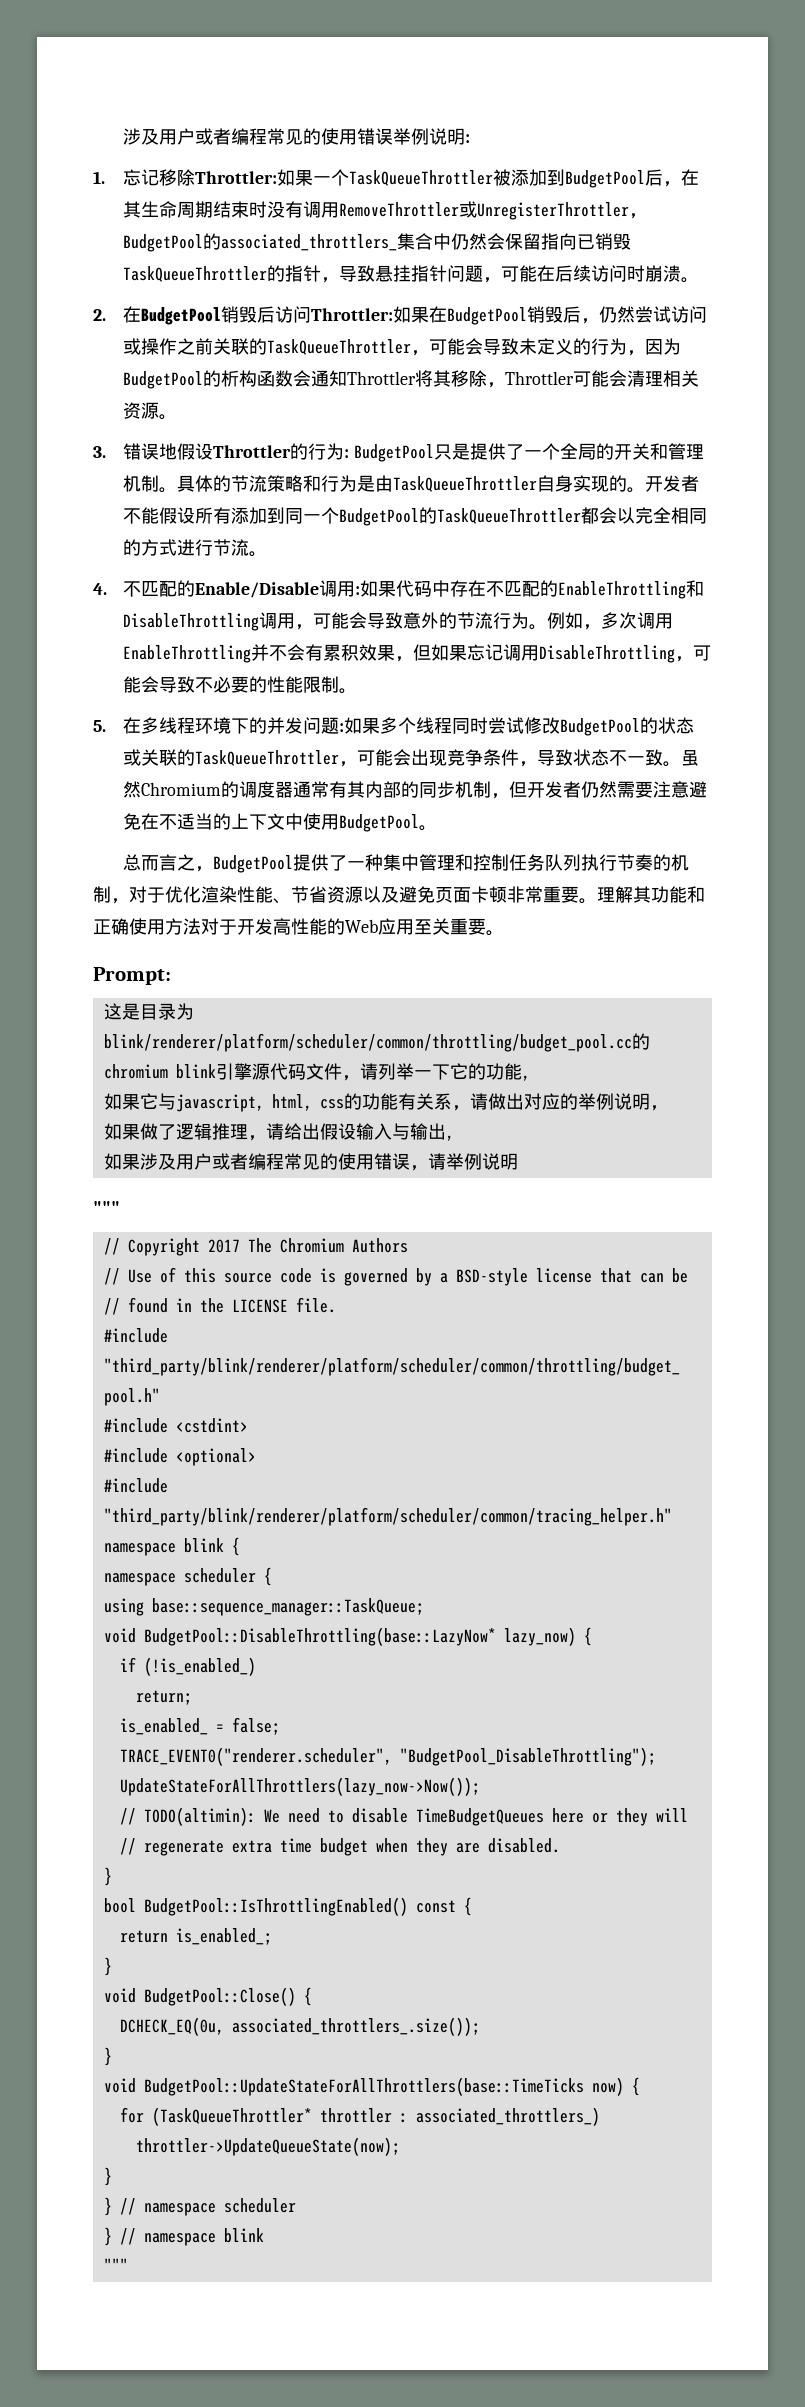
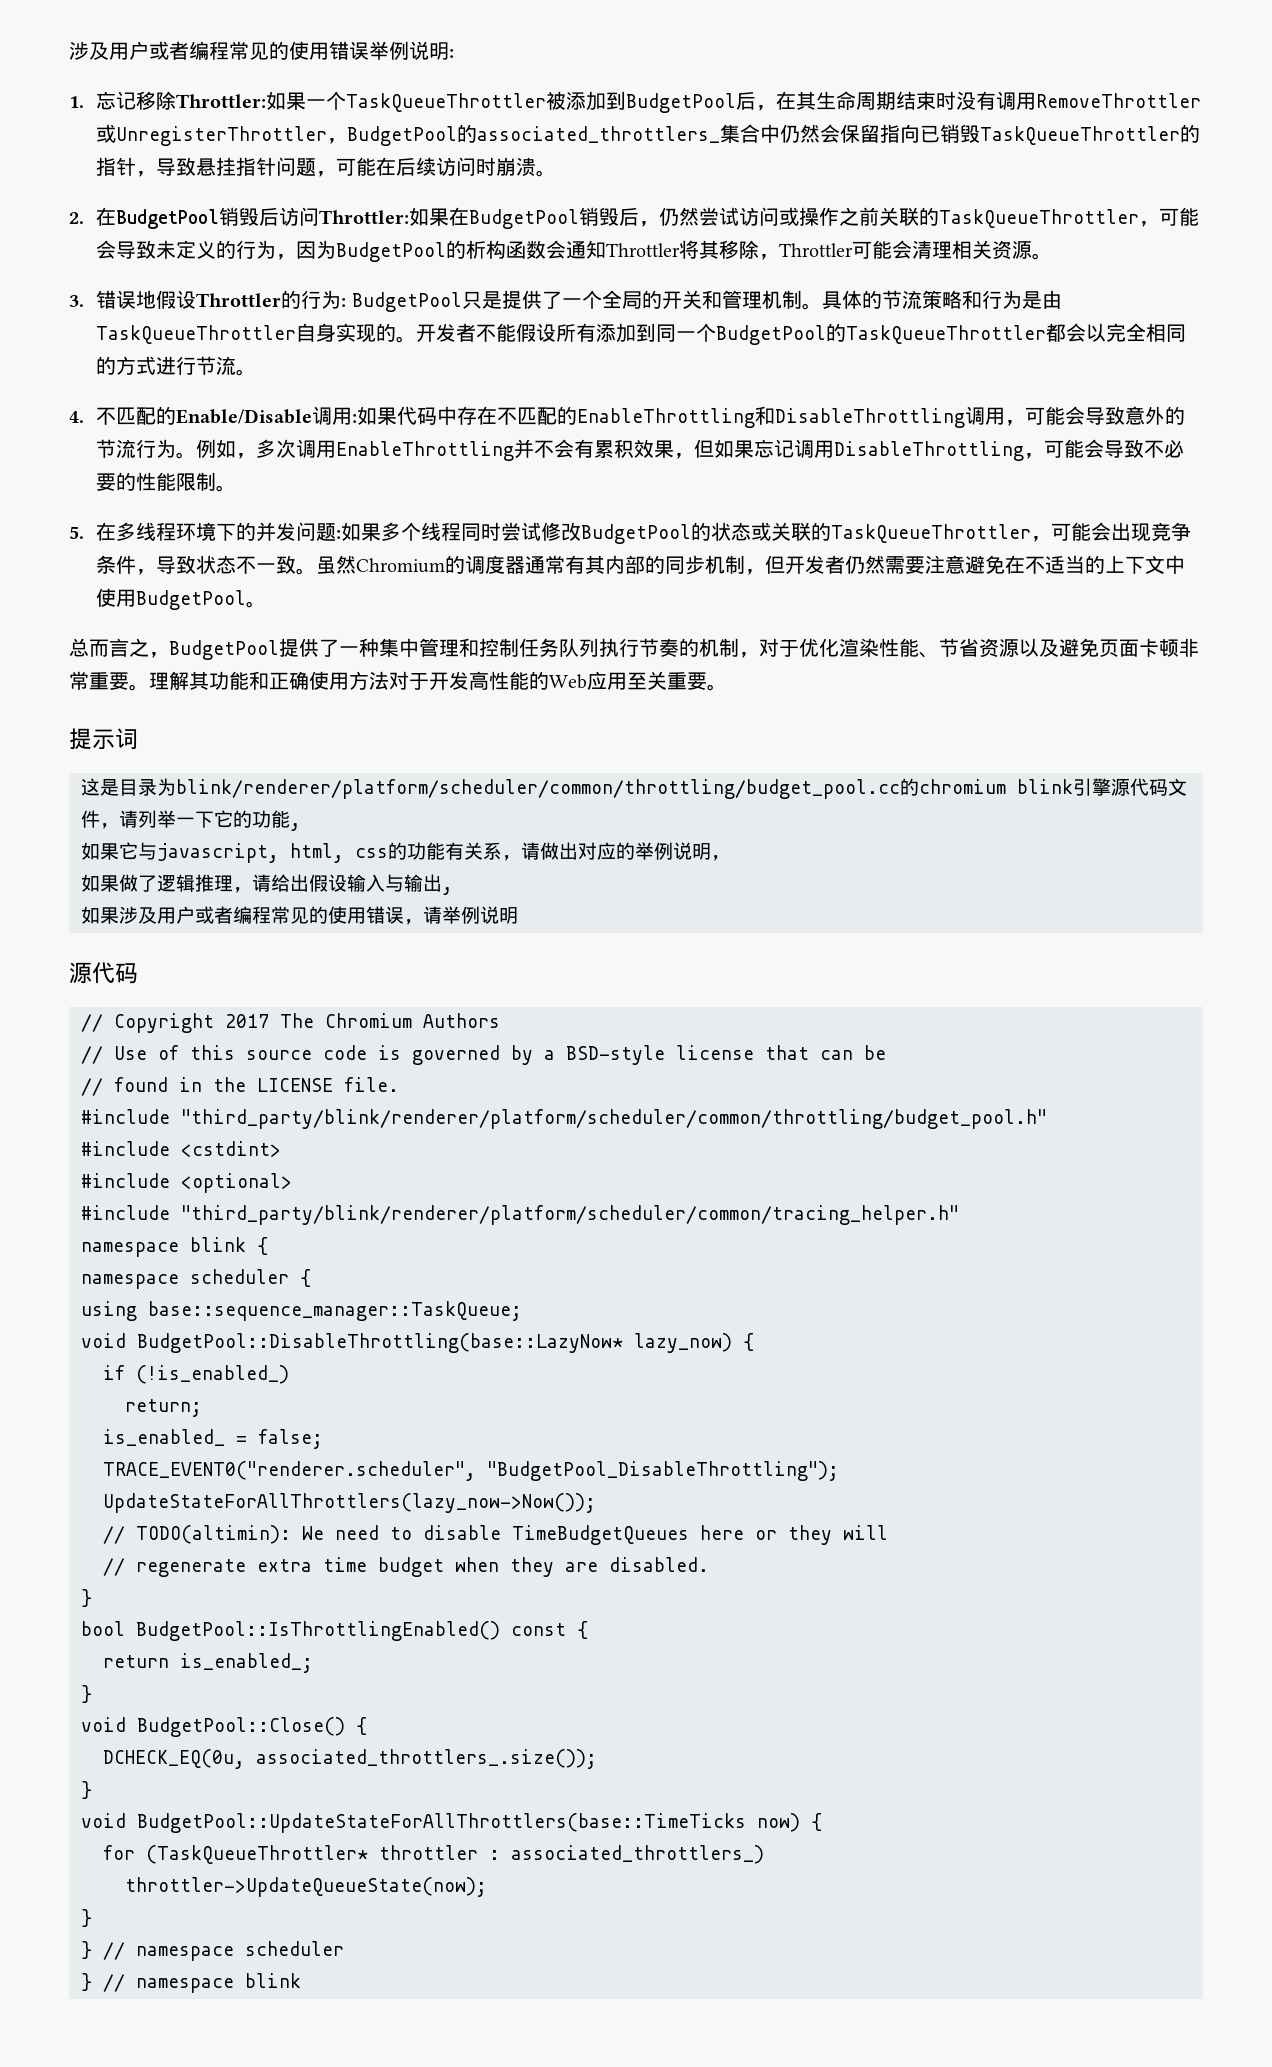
[93,967,171,985] Prompt: -> [69,728,138,750] 提示词
[93,1201,120,1215] """ -> [69,962,138,984] 源代码
[103,2258,128,2272] // """ -> (301, 1980) none

